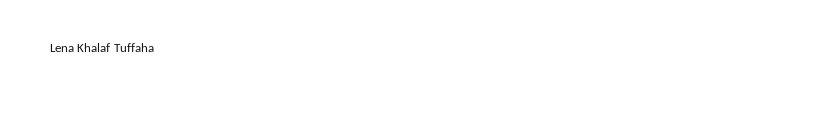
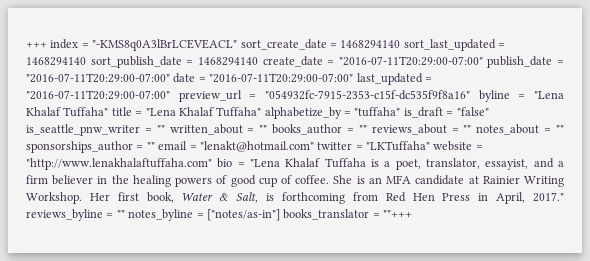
[50,43,154,52] Lena Khalaf Tuffaha -> [26,39,505,51] [26,56,564,68] [26,73,432,85] [26,90,564,102] [26,107,489,119] [26,124,564,136] [26,141,483,153] [26,158,564,170] [26,175,565,187] [26,192,565,204] [26,209,412,221] +++ index = "-KMS8q0A3lBrLCEVEACL" sort_create_date = 1468294140 sort_last_updated = 1468294140 sort_publish_date = 1468294140 create_date = "2016-07-11T20:29:00-07:00" publish_date = "2016-07-11T20:29:00-07:00" date = "2016-07-11T20:29:00-07:00" last_updated = "2016-07-11T20:29:00-07:00" preview_url = "054932fc-7915-2353-c15f-dc535f9f8a16" byline = "Lena Khalaf Tuffaha" title = "Lena Khalaf Tuffaha" alphabetize_by = "tuffaha" is_draft = "false" is_seattle_pnw_writer = "" written_about = "" books_author = "" reviews_about = "" notes_about = "" sponsorships_author = "" email = "lenakt@hotmail.com" twitter = "LKTuffaha" website = "http://www.lenakhalaftuffaha.com" bio = "Lena Khalaf Tuffaha is a poet, translator, essayist, and a firm believer in the healing powers of good cup of coffee. She is an MFA candidate at Rainier Writing Workshop. Her first book, Water & Salt, is forthcoming from Red Hen Press in April, 2017." reviews_byline = "" notes_byline = ["notes/as-in"] books_translator = ""+++

